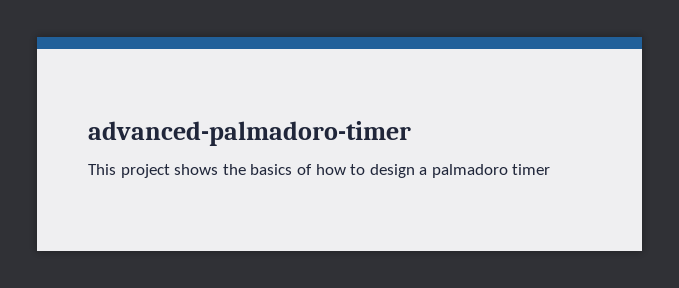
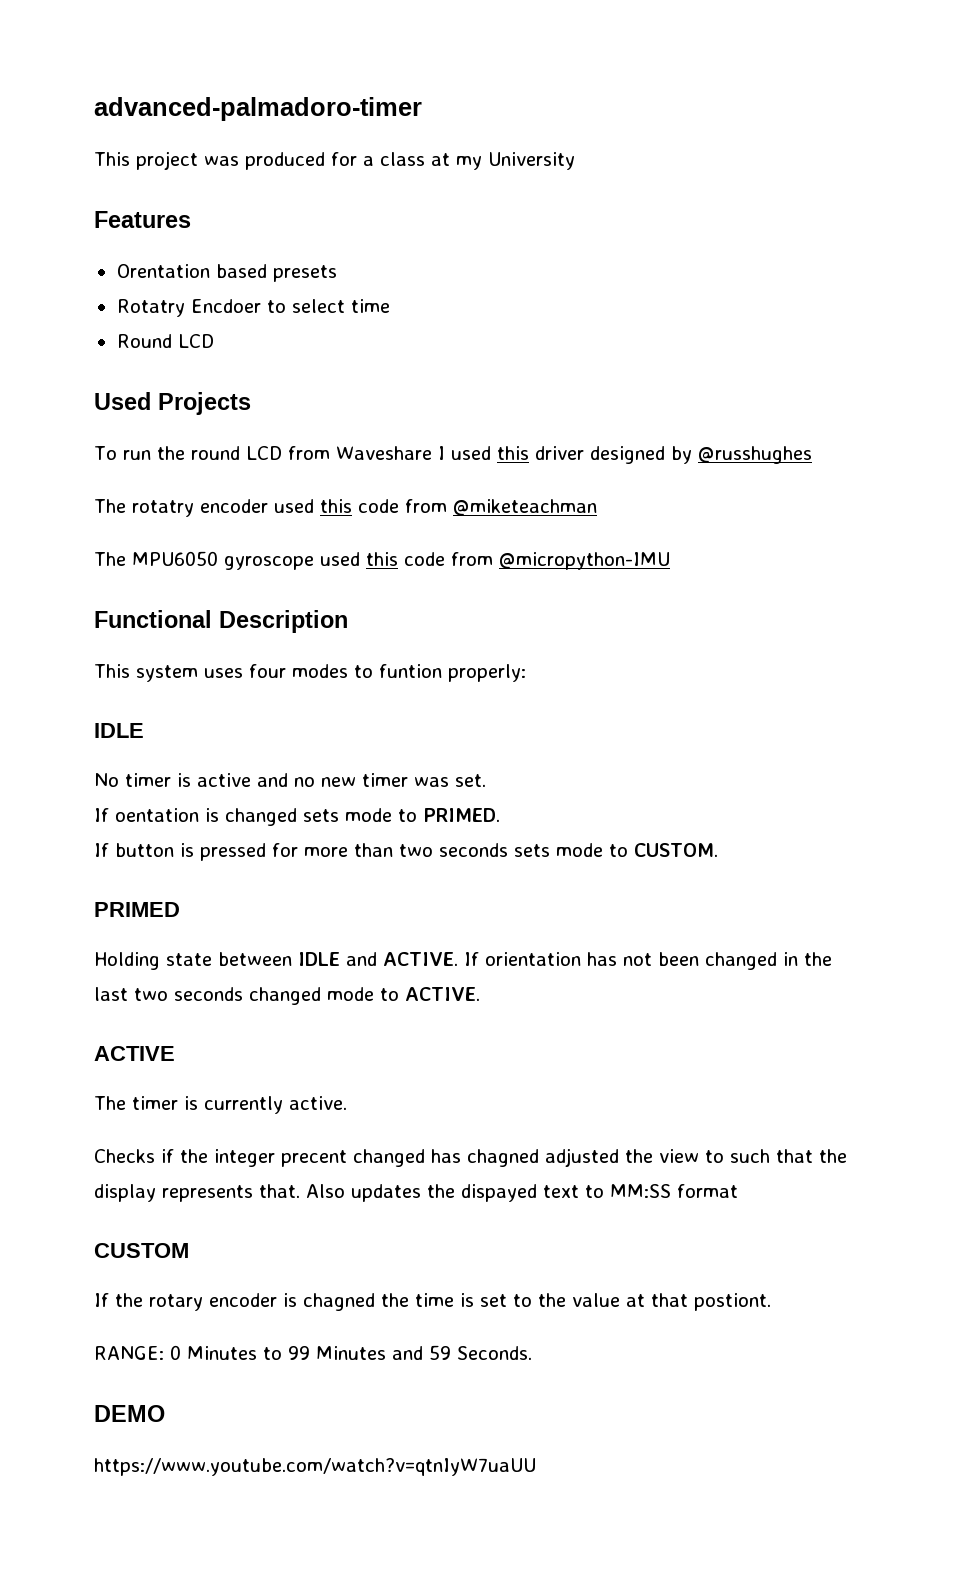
[174,164,551,178] shows the basics of how to design a palmadoro timer -> [204,152,575,170] [94,211,191,228] [116,264,337,282] [116,299,390,317] [116,334,214,348] [94,392,251,415] [94,446,812,464] [94,499,597,517] [94,551,670,570] [94,610,348,633] [94,664,526,682] [94,723,144,738] [94,773,486,787] [94,808,500,826] [94,843,718,861] [94,902,180,917] [94,952,832,970] [94,987,480,1005] [94,1046,175,1061] [94,1096,347,1114] [94,1148,847,1167] [94,1184,738,1202] [94,1243,189,1258] [94,1293,771,1311] [94,1345,532,1360] [94,1405,165,1422] [94,1458,536,1476] was produced for a class at my University // Features // Orentation based presets // Rotatry Encdoer to select time // Round LCD // Used Projects // To run the round LCD from Waveshare I used this driver designed by @russhughes // The rotatry encoder used this code from @miketeachman // The MPU6050 gyroscope used this code from @micropython-IMU // Functional Description // This system uses four modes to funtion properly: // IDLE // No timer is active and no new timer was set. // If oentation is changed sets mode to PRIMED. // If button is pressed for more than two seconds sets mode to CUSTOM. // PRIMED // Holding state between IDLE and ACTIVE. If orientation has not been changed in the last two seconds changed mode to ACTIVE. // ACTIVE // The timer is currently active. // Checks if the integer precent changed has chagned adjusted the view to such that the display represents that. Also updates the dispayed text to MM:SS format // CUSTOM // If the rotary encoder is chagned the time is set to the value at that postiont. // RANGE: 0 Minutes to 99 Minutes and 59 Seconds. // DEMO // https://www.youtube.com/watch?v=qtnIyW7uaUU

